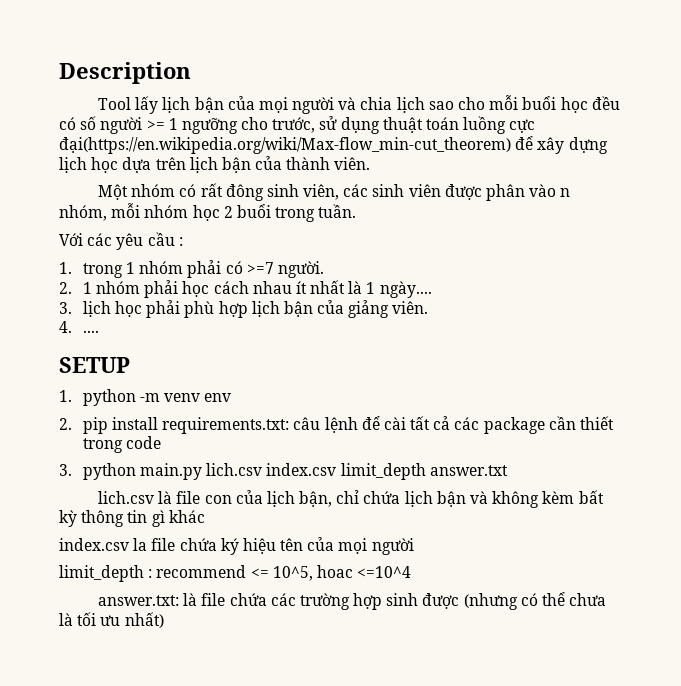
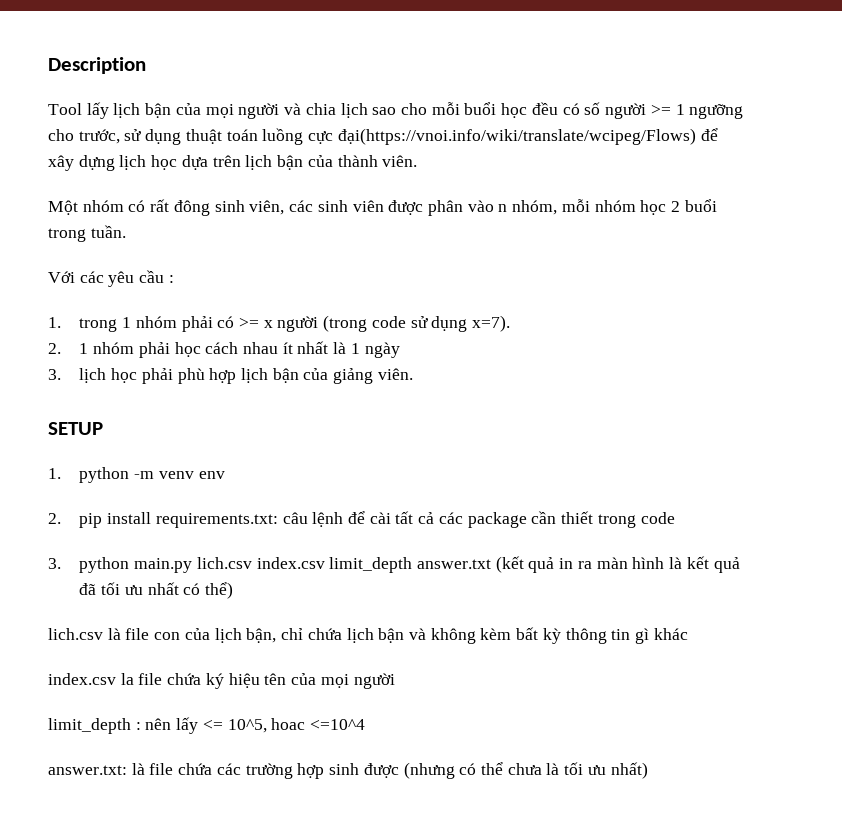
[59,137,511,154] đại(https://en.wikipedia.org/wiki/Max-flow_min-cut_theorem) -> [337,128,696,145] đại(https://vnoi.info/wiki/translate/wcipeg/Flows)
[246,261,324,278] >=7 người. -> [239,315,511,332] >= x người (trong code sử dụng x=7).
[379,281,432,298] ngày.... -> [364,342,400,358] ngày
[59,321,99,333] // 4. .... -> (413, 374) none
(508, 470) none -> [495,556,740,573] [79,582,234,599] (kết quả in ra màn hình là kết quả đã tối ưu nhất có thể)
[156,565,247,578] recommend -> [145,717,199,734] nên lấy

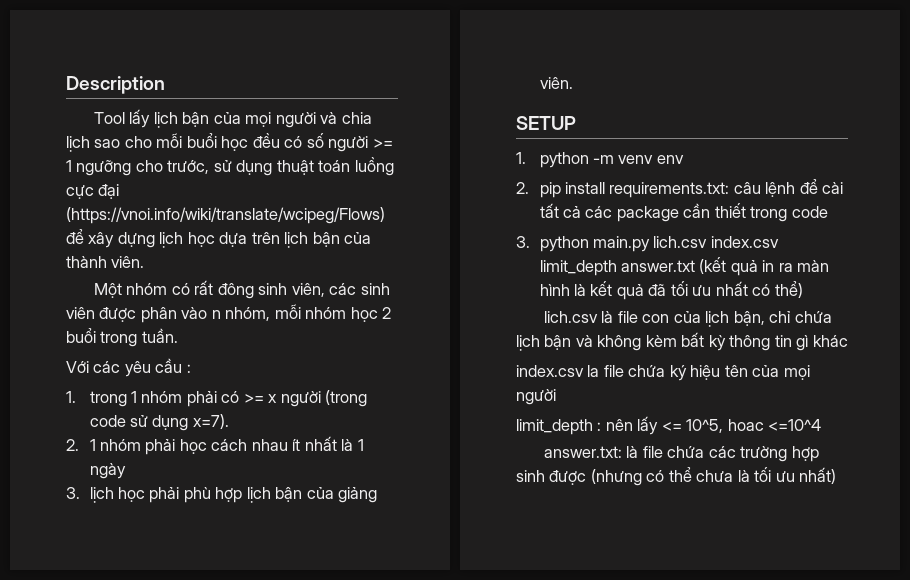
[337,128,696,145] đại(https://vnoi.info/wiki/translate/wcipeg/Flows) -> [98,184,120,199] [66,207,385,224] đại (https://vnoi.info/wiki/translate/wcipeg/Flows)

